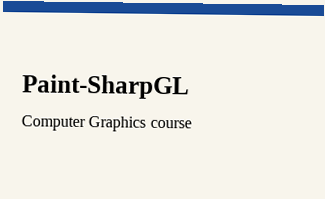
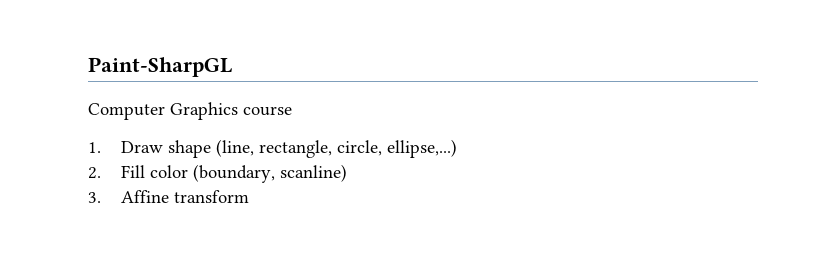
(192, 124) none -> [88,139,457,158] [88,164,347,183] [88,190,249,203] // 1. Draw shape (line, rectangle, circle, ellipse,...) // 2. Fill color (boundary, scanline) // 3. Affine transform

